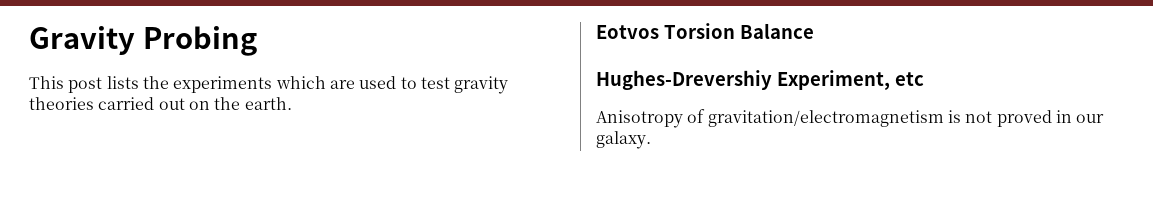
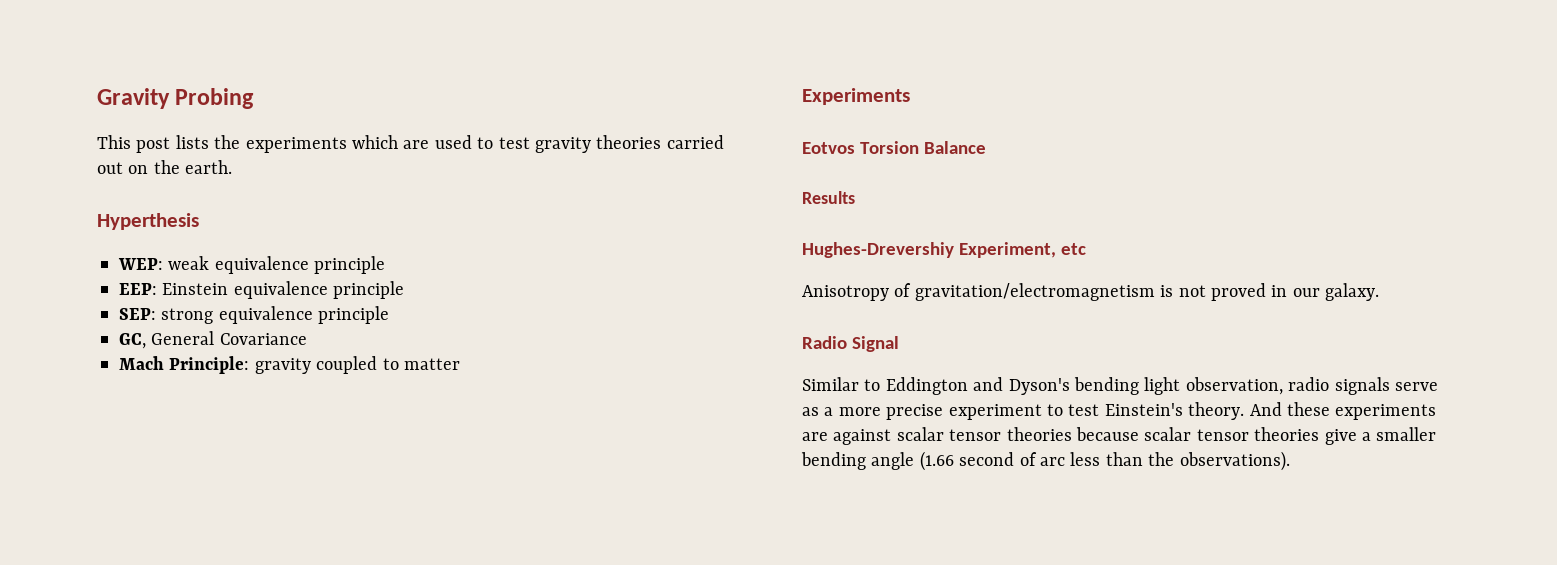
(292, 103) none -> [97,213,199,230] [118,256,386,274] [119,281,405,299] [119,306,390,324] [119,331,307,349] [119,356,460,374] [802,88,910,105] // Hyperthesis // WEP: weak equivalence principle // EEP: Einstein equivalence principle // SEP: strong equivalence principle // GC, General Covariance // Mach Principle: gravity coupled to matter // Experiments
(814, 31) none -> [802,191,855,204] // Results
(651, 140) none -> [802,336,900,352] [802,377,1438,395] [802,402,1437,420] [802,427,1437,445] [801,451,1290,471] // Radio Signal // Similar to Eddington and Dyson's bending light observation, radio signals serve as a more precise experiment to test Einstein's theory. And these experiments are against scalar tensor theories because scalar tensor theories give a smaller bending angle (1.66 second of arc less than the observations).

